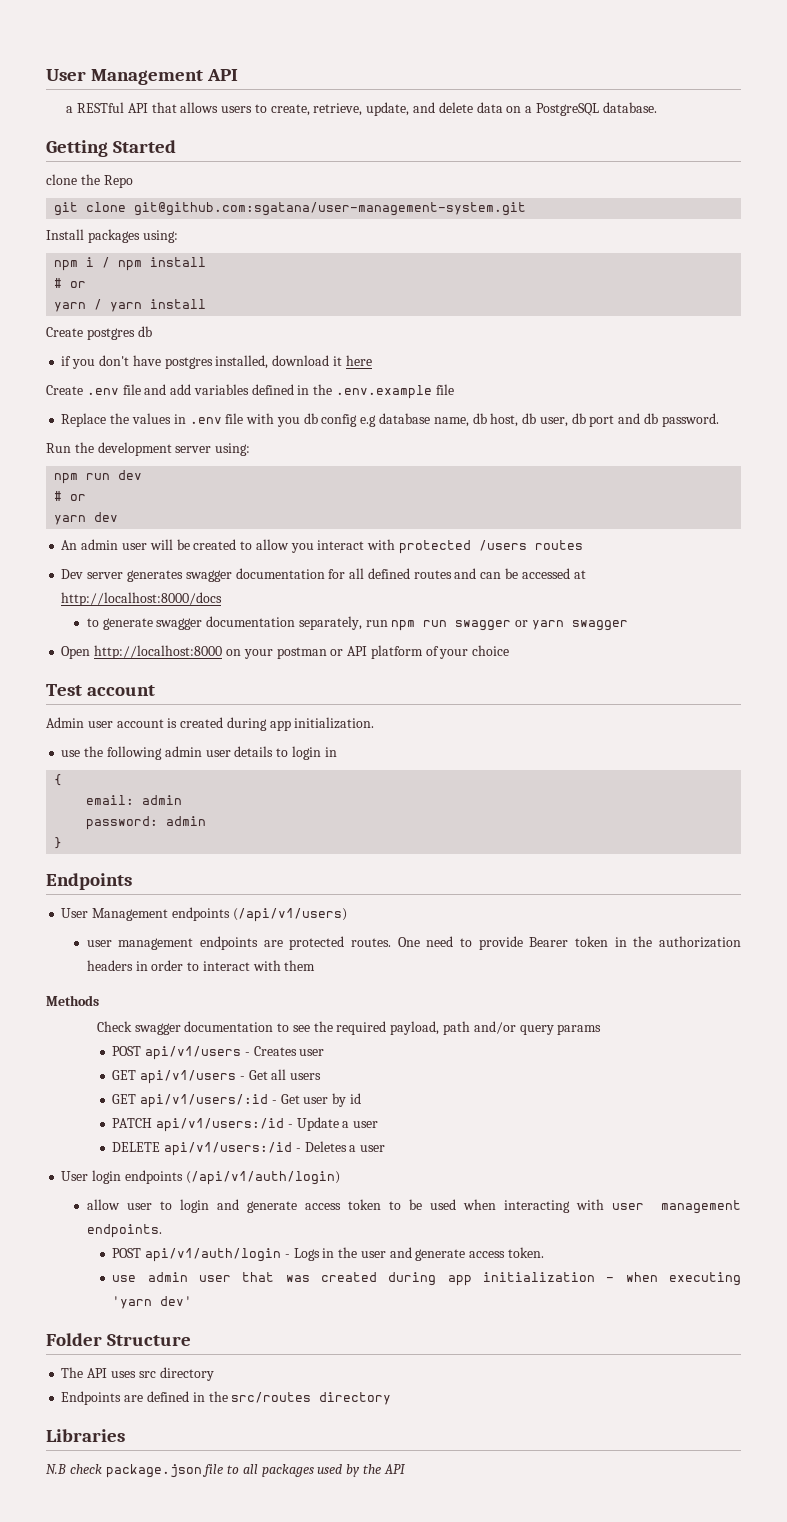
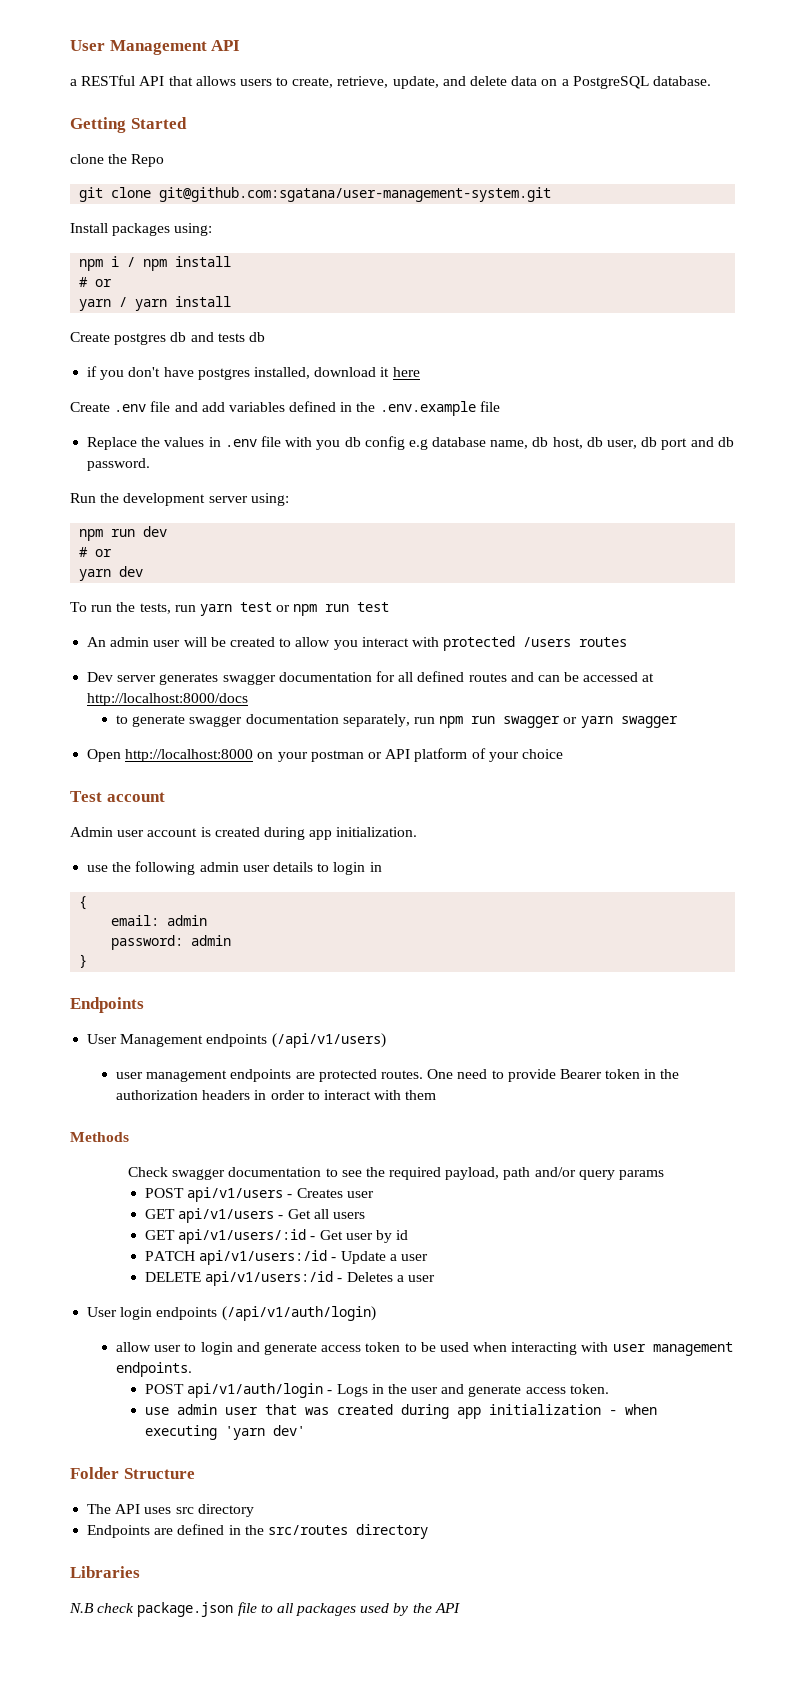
(152, 331) none -> [190,332,265,342] and tests db
(119, 517) none -> [70,602,390,616] // To run the tests, run yarn test or npm run test

